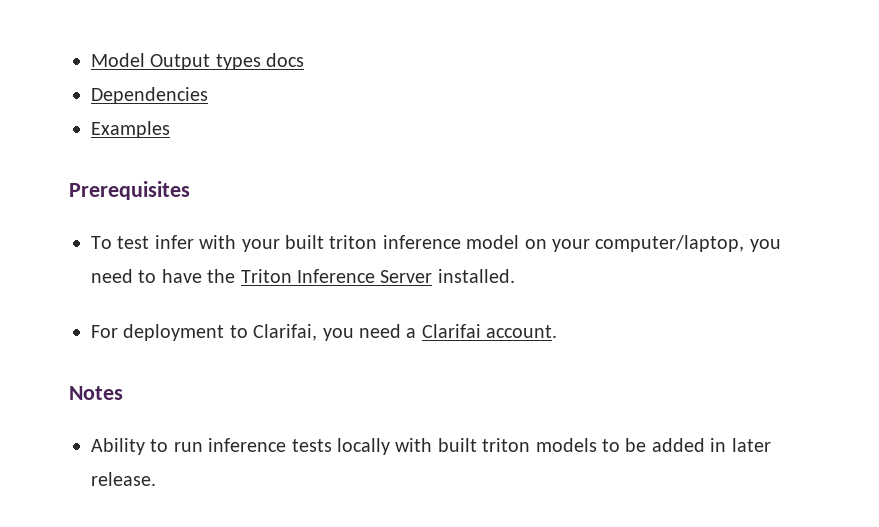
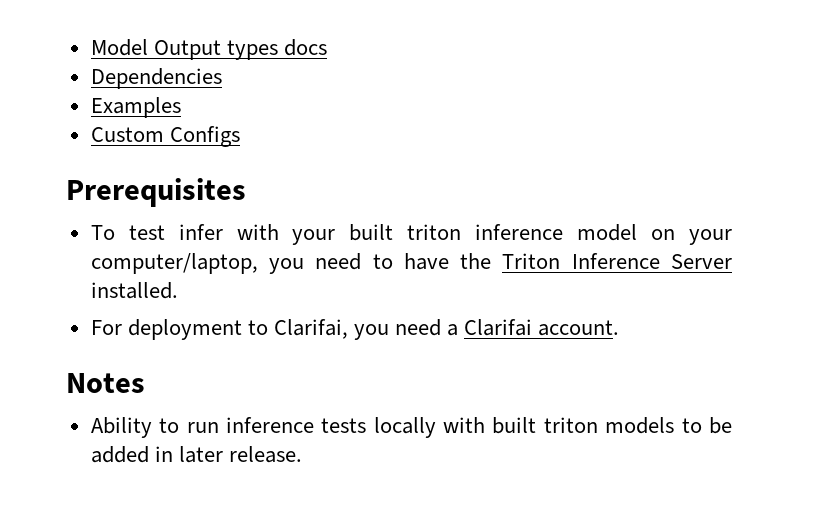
(170, 129) none -> [90,126,240,147] // Custom Configs

